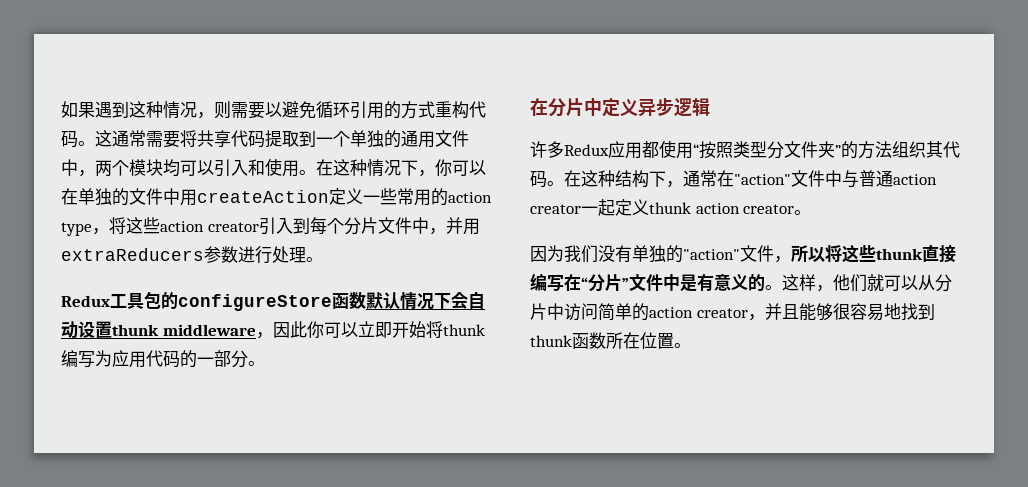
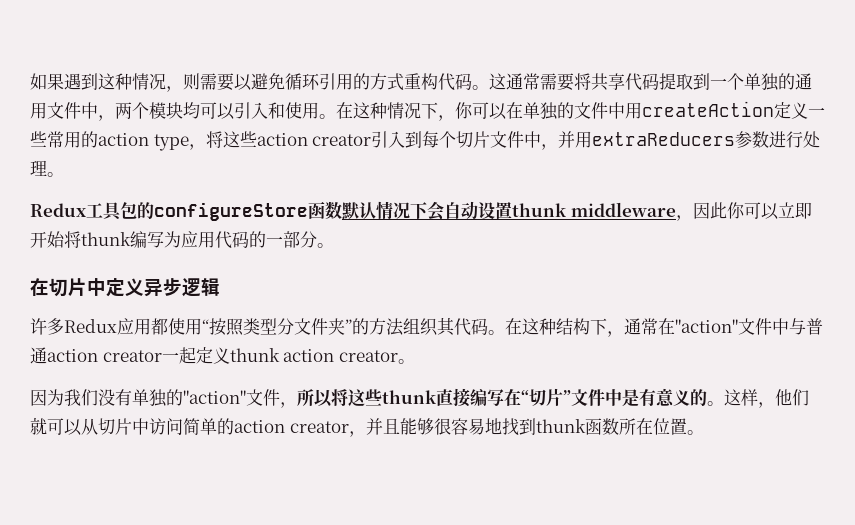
[343,217,361,235] 分 -> [456,131,474,148] 切
[548,98,566,117] 分 -> [49,278,68,297] 切
[588,274,605,292] 分 -> [529,389,546,406] 切
[935,274,952,292] 分 -> [98,418,115,435] 切

